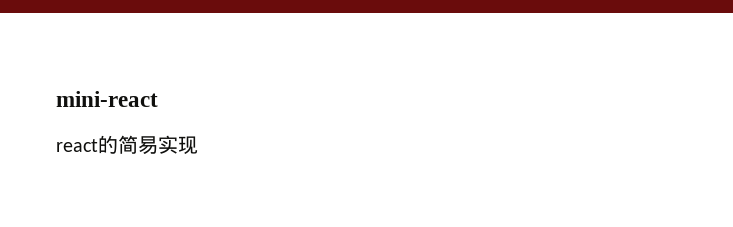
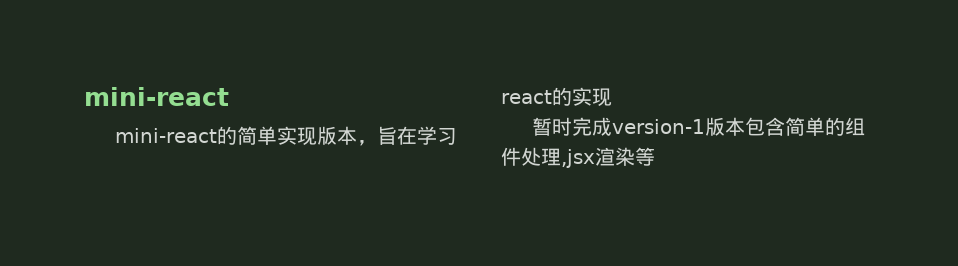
[56,135,198,155] react的简易实现 -> [114,126,457,146] [501,87,612,107] [531,117,865,136] [501,147,655,168] mini-react的简单实现版本，旨在学习react的实现 // 暂时完成version-1版本包含简单的组件处理,jsx渲染等

